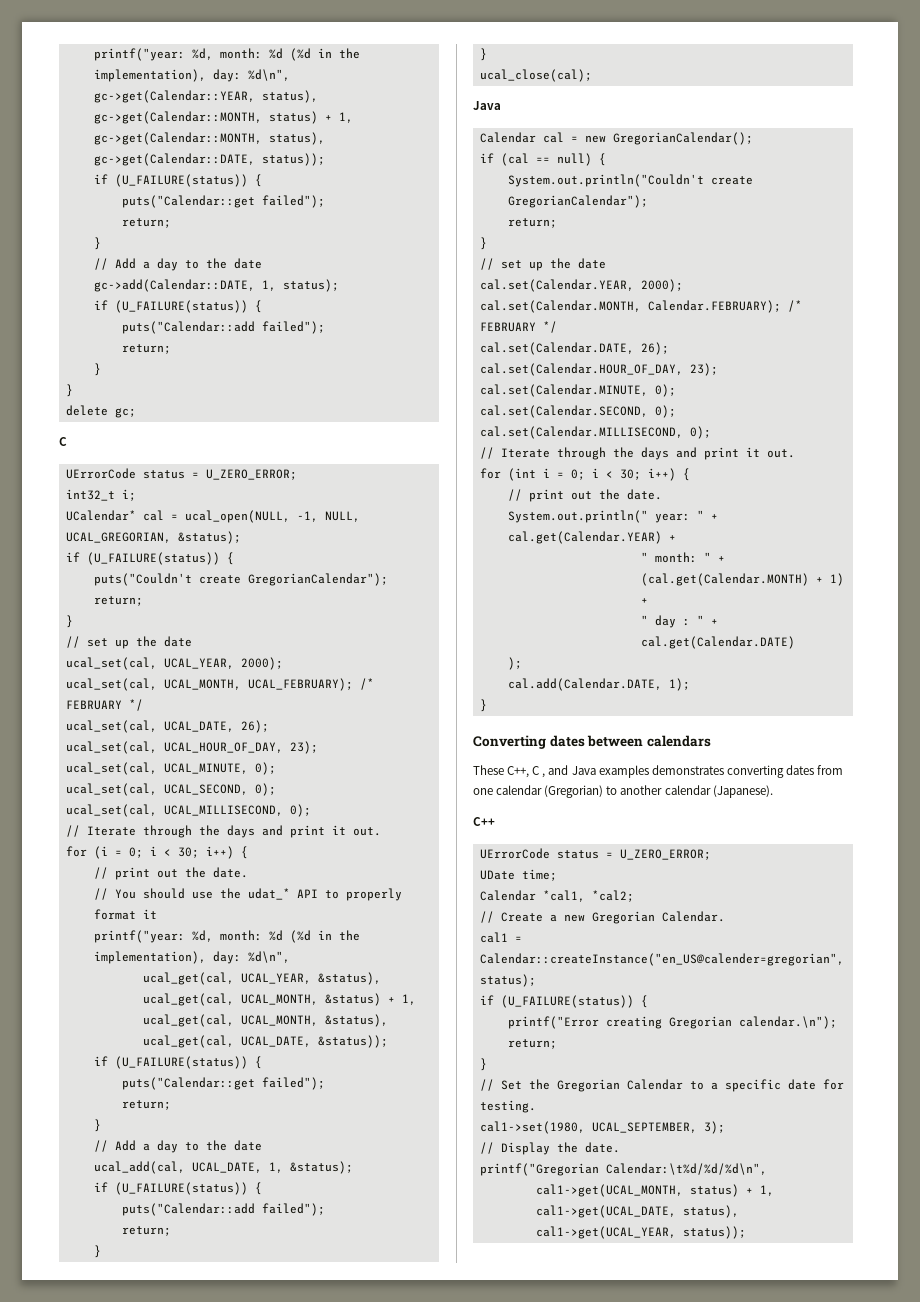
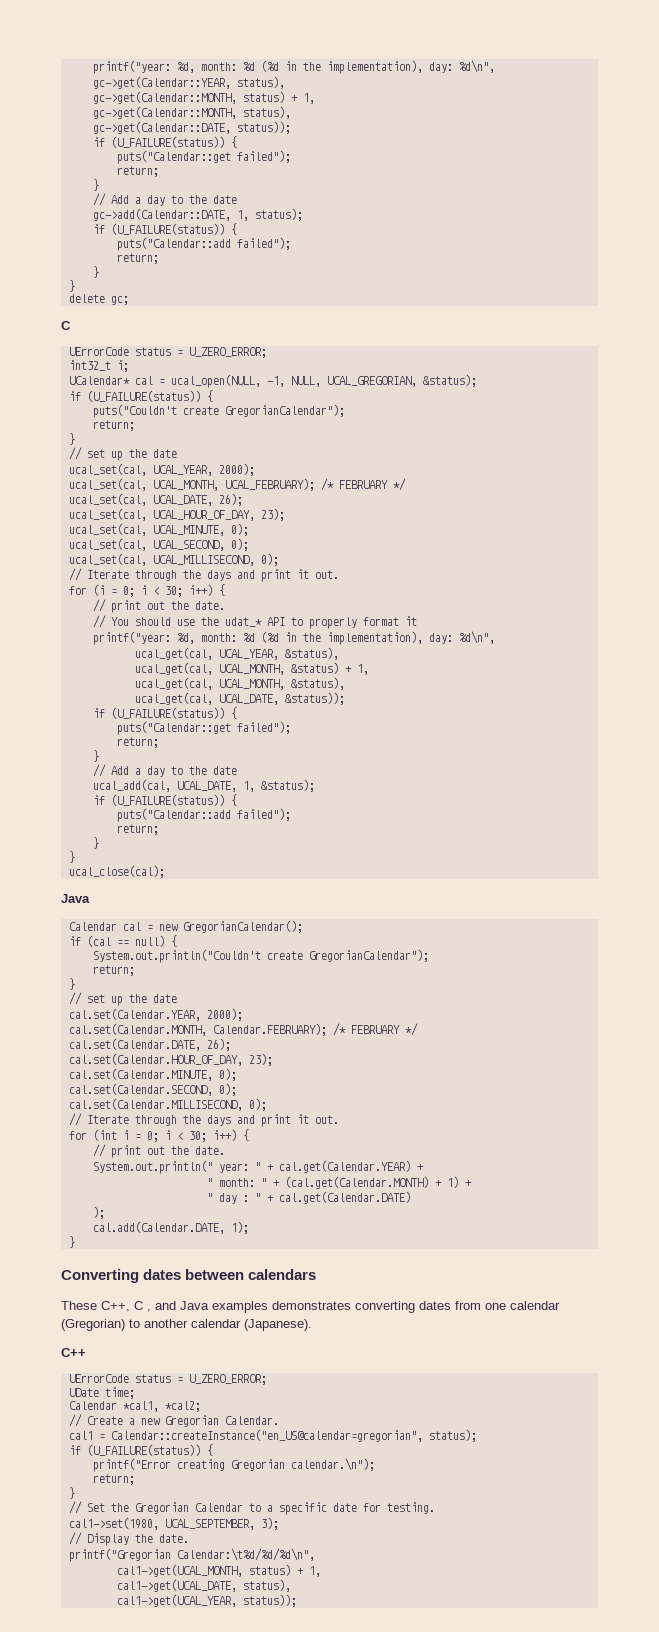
[479,953,844,966] Calendar::createInstance("en_US@calender=gregorian", -> [110,1429,423,1442] Calendar::createInstance("en_US@calendar=gregorian",

